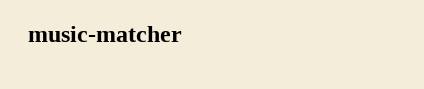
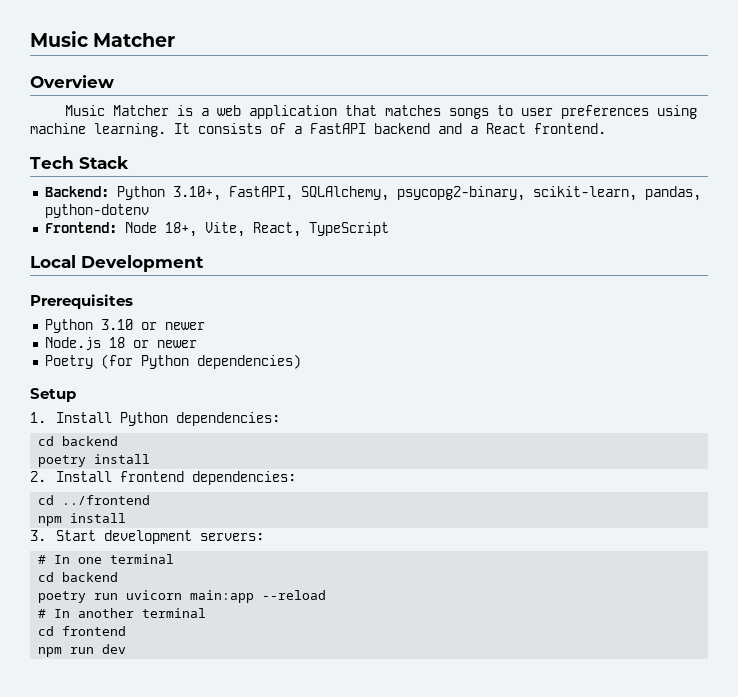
[28,26,182,42] music-matcher -> [30,31,176,47] [30,75,114,88] [64,105,697,119] [30,123,606,137] [30,156,129,169] [44,186,701,201] [44,204,149,218] [44,222,389,237] [30,255,204,272] [30,294,133,309] [44,319,205,333] [44,337,197,351] [44,354,301,369] [30,388,76,402] [30,412,281,426] [38,436,119,446] [38,454,151,467] [30,471,297,485] [38,495,151,505] [38,513,127,526] [30,530,265,544] [38,554,175,564] [38,572,119,582] [38,590,327,603] [38,608,207,618] [38,626,127,636] [38,644,127,657] Music Matcher // Overview // Music Matcher is a web application that matches songs to user preferences using machine learning. It consists of a FastAPI backend and a React frontend. // Tech Stack // Backend: Python 3.10+, FastAPI, SQLAlchemy, psycopg2-binary, scikit-learn, pandas, python-dotenv // Frontend: Node 18+, Vite, React, TypeScript // Local Development // Prerequisites // Python 3.10 or newer // Node.js 18 or newer // Poetry (for Python dependencies) // Setup // 1. Install Python dependencies: // cd backend // poetry install // 2. Install frontend dependencies: // cd ../frontend // npm install // 3. Start development servers: // # In one terminal // cd backend // poetry run uvicorn main:app --reload // # In another terminal // cd frontend // npm run dev

